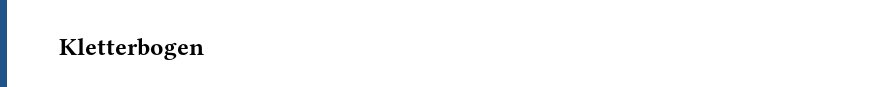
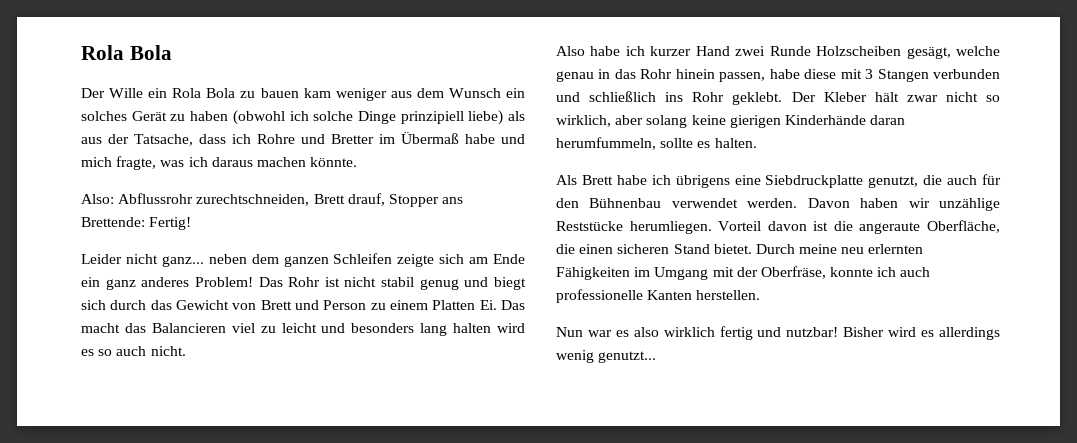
[59,38,204,60] Kletterbogen -> [81,45,172,60] [81,88,525,101] [81,110,525,125] [81,132,525,146] [81,156,358,170] [81,193,464,207] [81,217,192,230] [81,253,525,267] [81,277,526,290] [81,300,525,310] [81,323,525,336] [81,346,186,356] [556,46,1000,59] [556,69,1000,82] [556,91,1001,105] [556,115,906,128] [556,137,757,150] [556,174,1001,188] [556,198,1000,211] [556,220,1000,234] [556,244,924,254] [556,266,931,280] [556,289,761,303] [556,326,1001,340] [556,350,657,363] Rola Bola // Der Wille ein Rola Bola zu bauen kam weniger aus dem Wunsch ein solches Gerät zu haben (obwohl ich solche Dinge prinzipiell liebe) als aus der Tatsache, dass ich Rohre und Bretter im Übermaß habe und mich fragte, was ich daraus machen könnte. // Also: Abflussrohr zurechtschneiden, Brett drauf, Stopper ans Brettende: Fertig! // Leider nicht ganz... neben dem ganzen Schleifen zeigte sich am Ende ein ganz anderes Problem! Das Rohr ist nicht stabil genug und biegt sich durch das Gewicht von Brett und Person zu einem Platten Ei. Das macht das Balancieren viel zu leicht und besonders lang halten wird es so auch nicht. // Also habe ich kurzer Hand zwei Runde Holzscheiben gesägt, welche genau in das Rohr hinein passen, habe diese mit 3 Stangen verbunden und schließlich ins Rohr geklebt. Der Kleber hält zwar nicht so wirklich, aber solang keine gierigen Kinderhände daran herumfummeln, sollte es halten. // Als Brett habe ich übrigens eine Siebdruckplatte genutzt, die auch für den Bühnenbau verwendet werden. Davon haben wir unzählige Reststücke herumliegen. Vorteil davon ist die angeraute Oberfläche, die einen sicheren Stand bietet. Durch meine neu erlernten Fähigkeiten im Umgang mit der Oberfräse, konnte ich auch professionelle Kanten herstellen. // Nun war es also wirklich fertig und nutzbar! Bisher wird es allerdings wenig genutzt...

